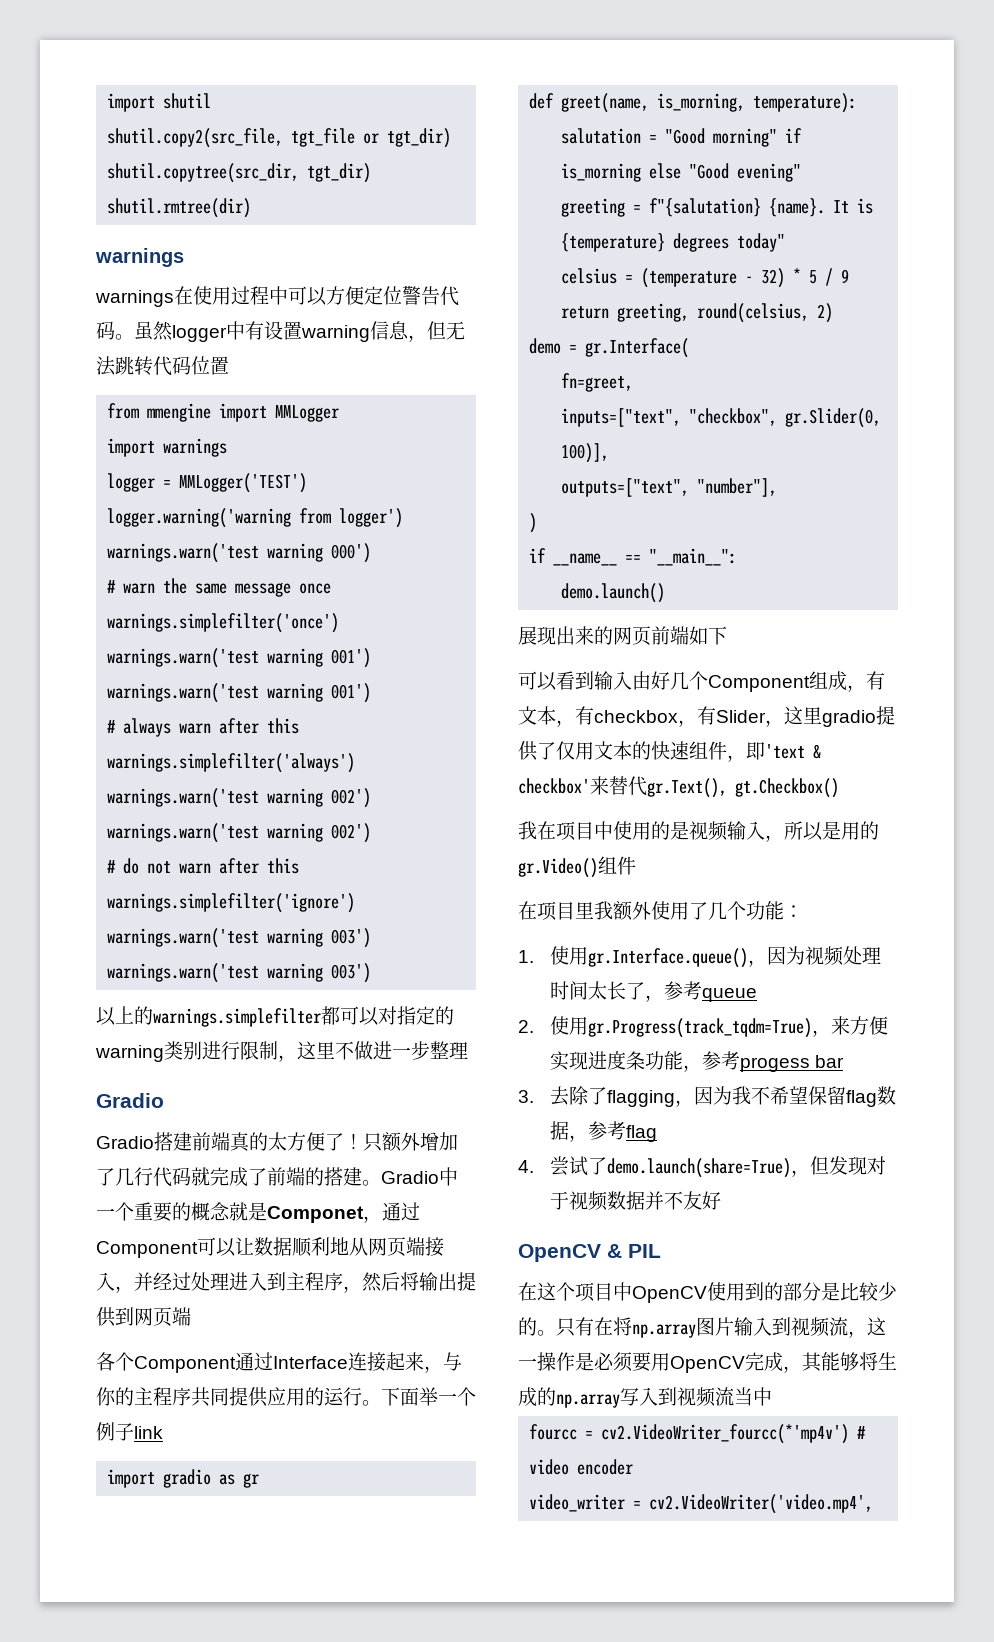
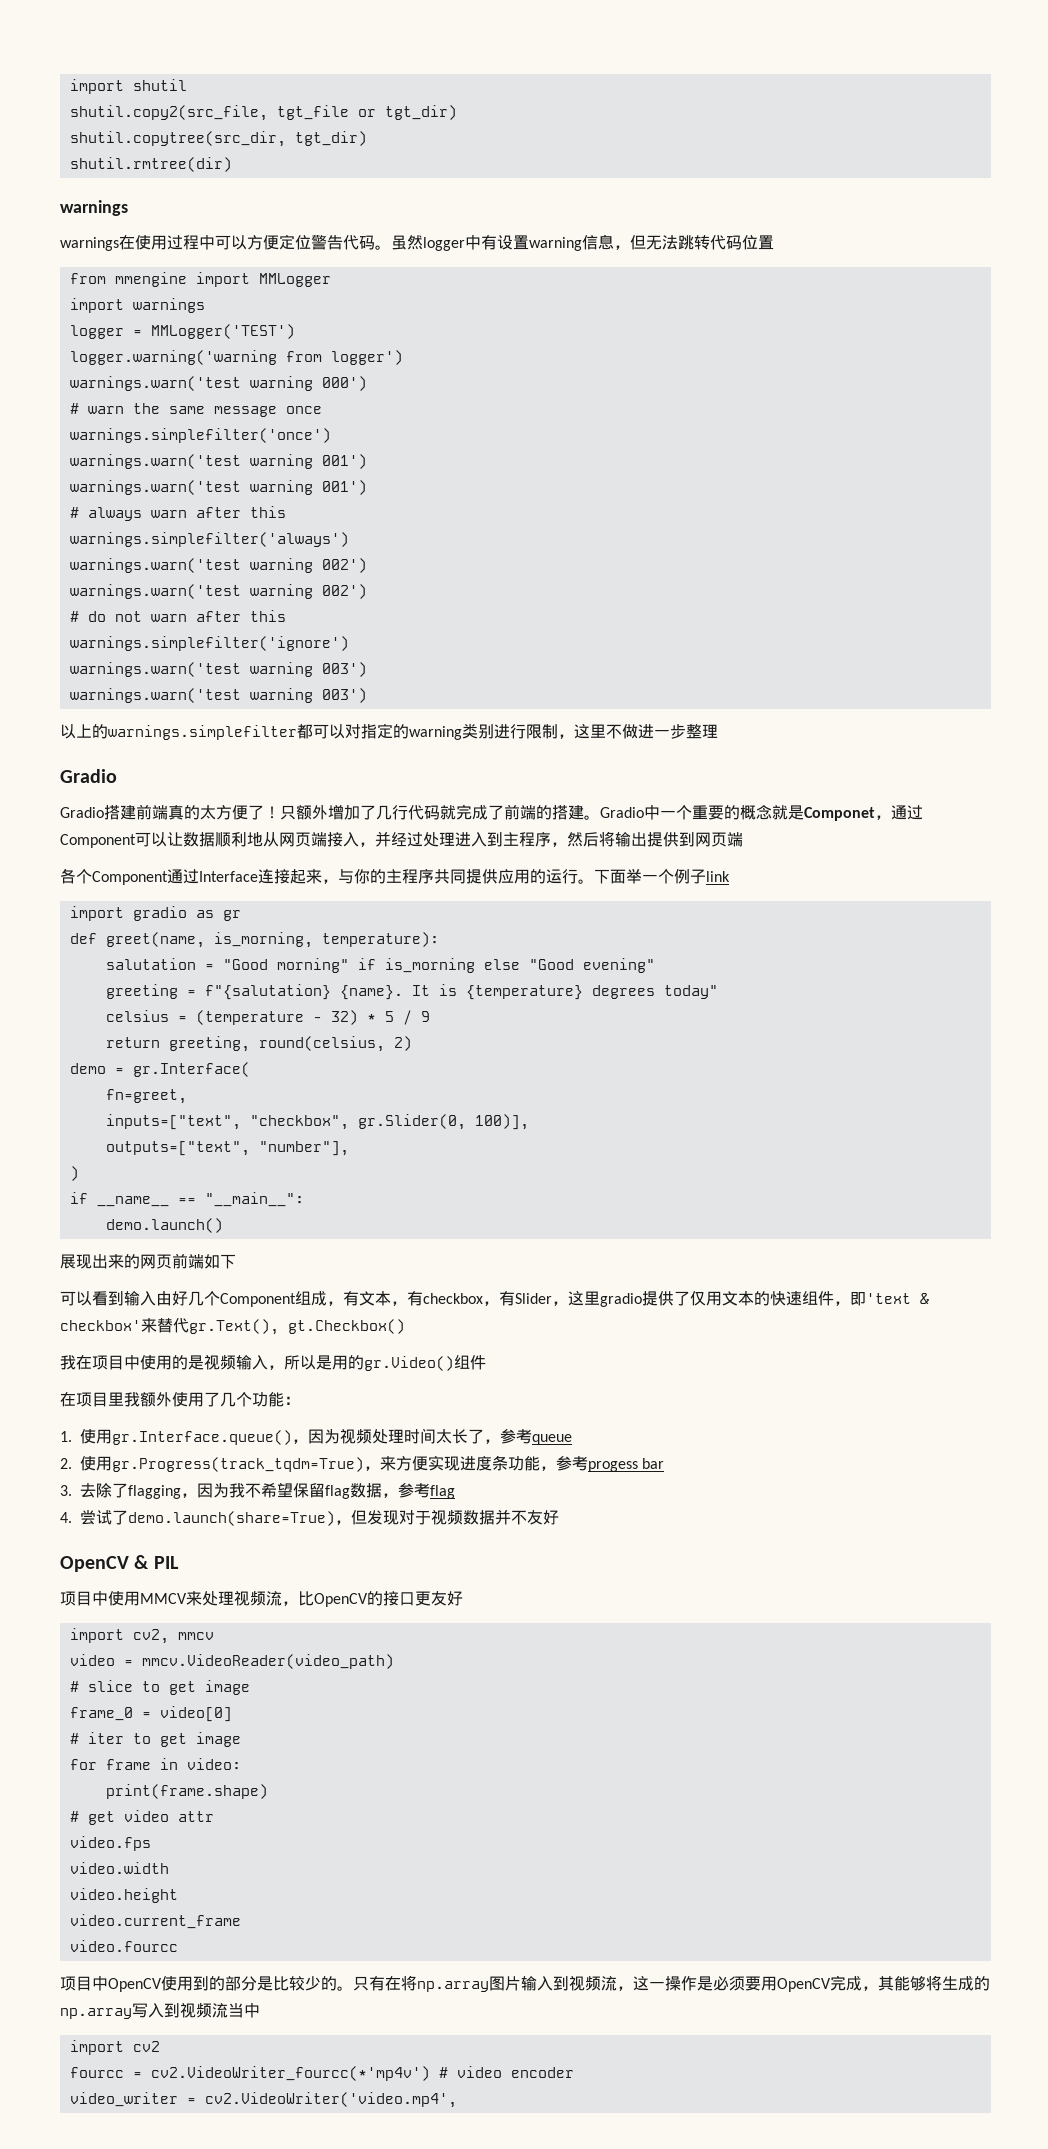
[518,1282,575,1301] 在这个 -> [60,1590,463,1607] [69,1628,214,1644] [69,1654,394,1669] [69,1680,250,1695] [69,1706,232,1722] [69,1732,241,1747] [69,1758,241,1770] [105,1784,268,1799] [69,1810,214,1825] [69,1836,151,1851] [69,1862,169,1874] [69,1888,178,1903] [69,1914,241,1929] [69,1940,178,1952] 项目中使用MMCV来处理视频流，比OpenCV的接口更友好 // import cv2, mmcv // video = mmcv.VideoReader(video_path) // # slice to get image // frame_0 = video[0] // # iter to get image // for frame in video: // print(frame.shape) // # get video attr // video.fps // video.width // video.height // video.current_frame // video.fourcc //
(772, 1396) none -> [69,2040,160,2055] // import cv2

